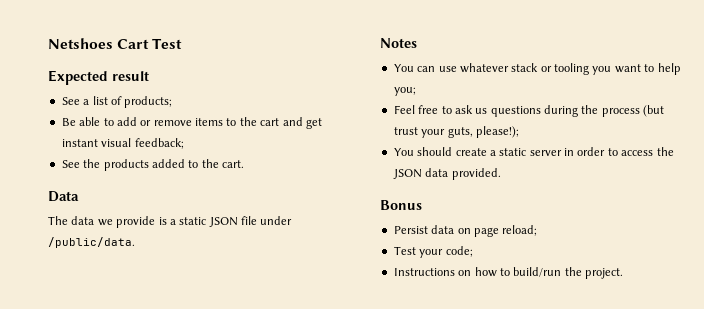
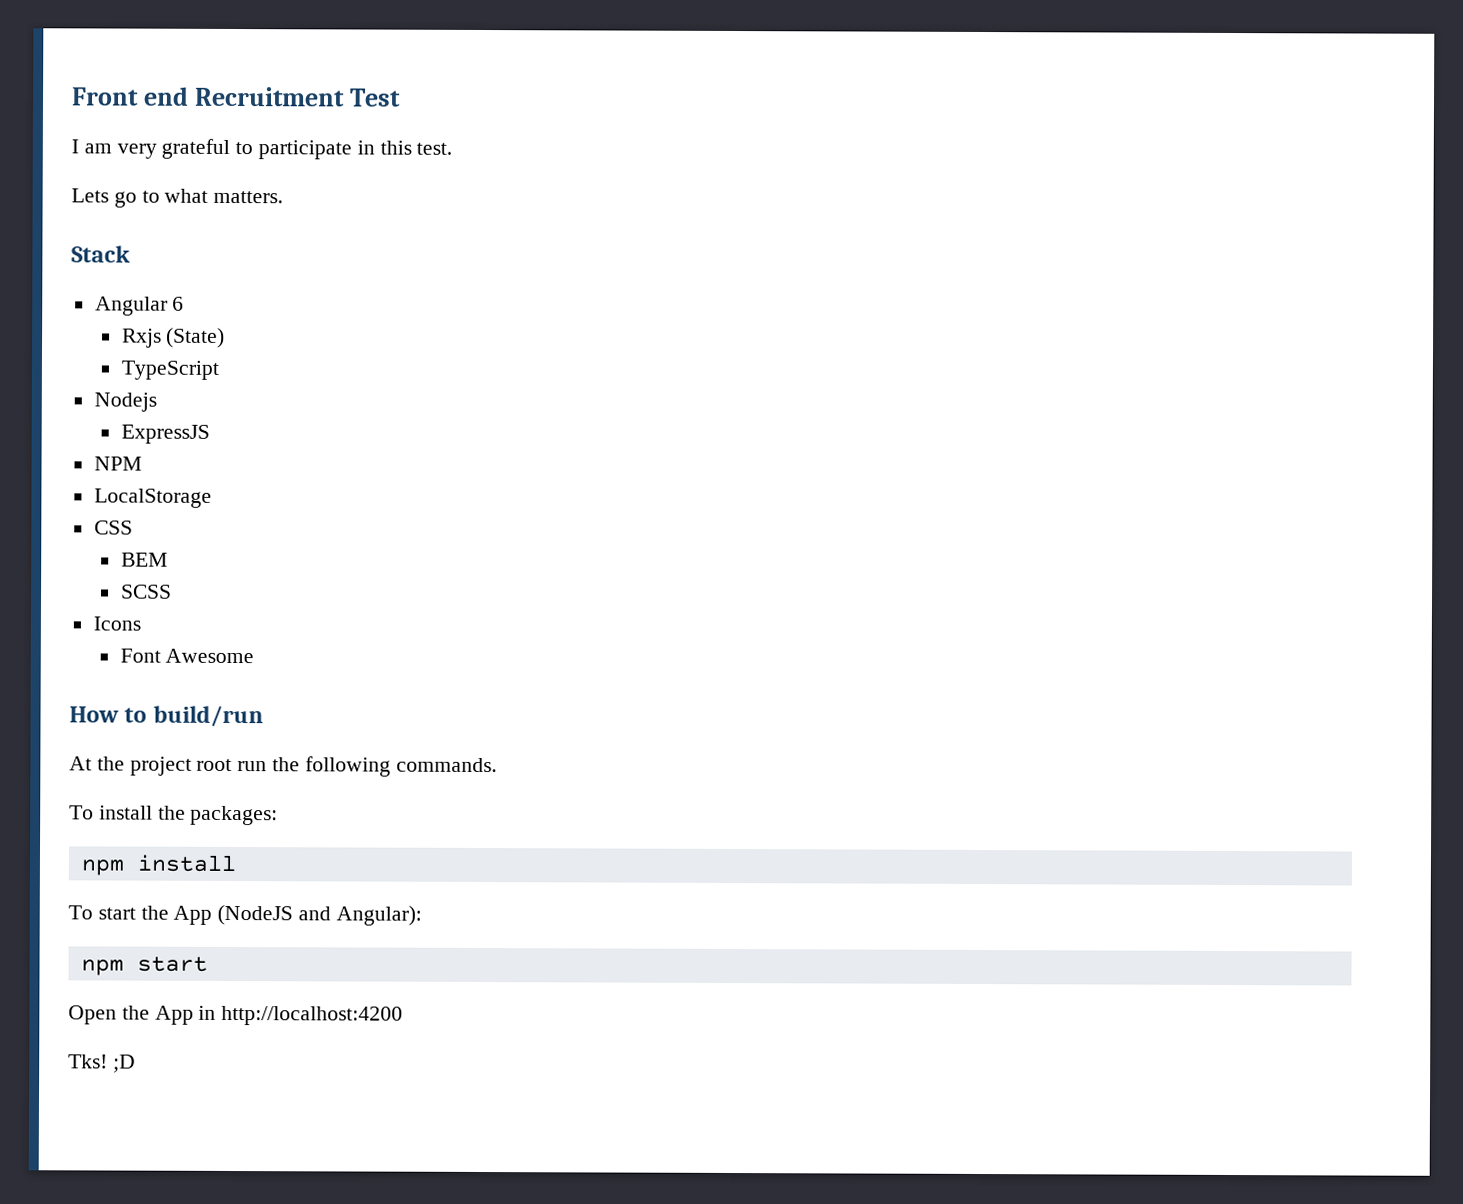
[48,38,183,49] [48,70,149,85] [61,96,173,108] [61,117,322,129] [61,138,184,149] [61,159,244,171] [48,191,79,202] [48,216,293,228] [48,237,135,248] [380,38,417,48] [393,63,681,75] [393,87,416,96] [393,105,665,117] [393,126,519,138] [393,147,674,156] [392,168,501,180] [380,200,422,210] [393,225,538,237] [393,246,473,258] [393,267,623,279] Netshoes Cart Test // Expected result // See a list of products; // Be able to add or remove items to the cart and get instant visual feedback; // See the products added to the cart. // Data // The data we provide is a static JSON file under /public/data. // Notes // You can use whatever stack or tooling you want to help you; // Feel free to ask us questions during the process (but trust your guts, please!); // You should create a static server in order to access the JSON data provided. // Bonus // Persist data on page reload; // Test your code; // Instructions on how to build/run the project. -> [71,86,402,107] [71,138,453,160] [71,188,284,208] [71,245,131,263] [94,296,185,316] [121,327,226,348] [120,360,219,380] [93,392,157,412] [120,424,210,444] [93,456,142,471] [93,488,212,508] [93,520,133,535] [120,552,168,567] [120,584,172,599] [92,616,141,631] [119,648,255,664] [69,705,264,728] [69,756,497,777] [69,805,279,826] [80,854,236,876] [68,904,422,926] [80,956,208,976] [68,1005,404,1026] [68,1054,136,1073] Front end Recruitment Test // I am very grateful to participate in this test. // Lets go to what matters. // Stack // Angular 6 // Rxjs (State) // TypeScript // Nodejs // ExpressJS // NPM // LocalStorage // CSS // BEM // SCSS // Icons // Font Awesome // How to build/run // At the project root run the following commands. // To install the packages: // npm install // To start the App (NodeJS and Angular): // npm start // Open the App in http://localhost:4200 // Tks! ;D

